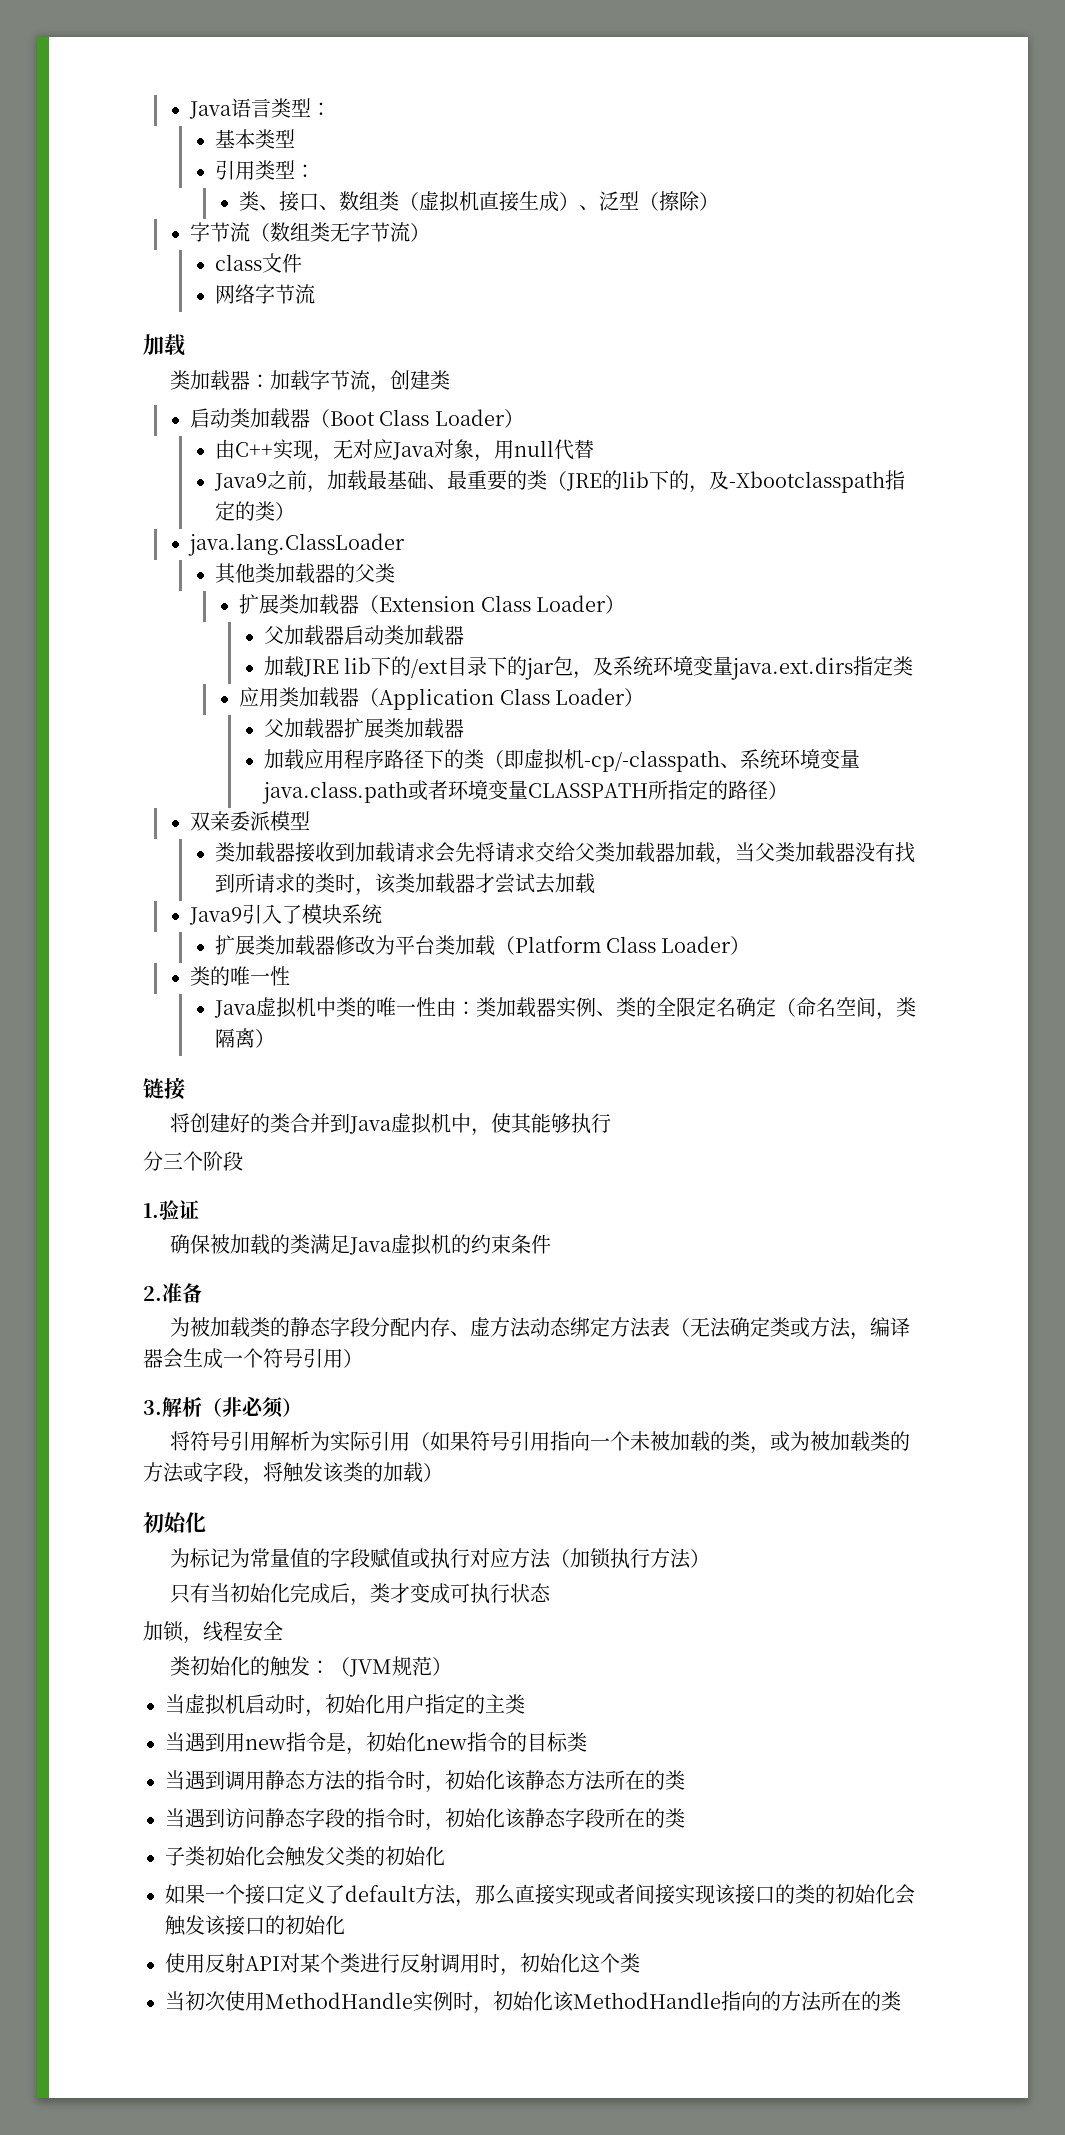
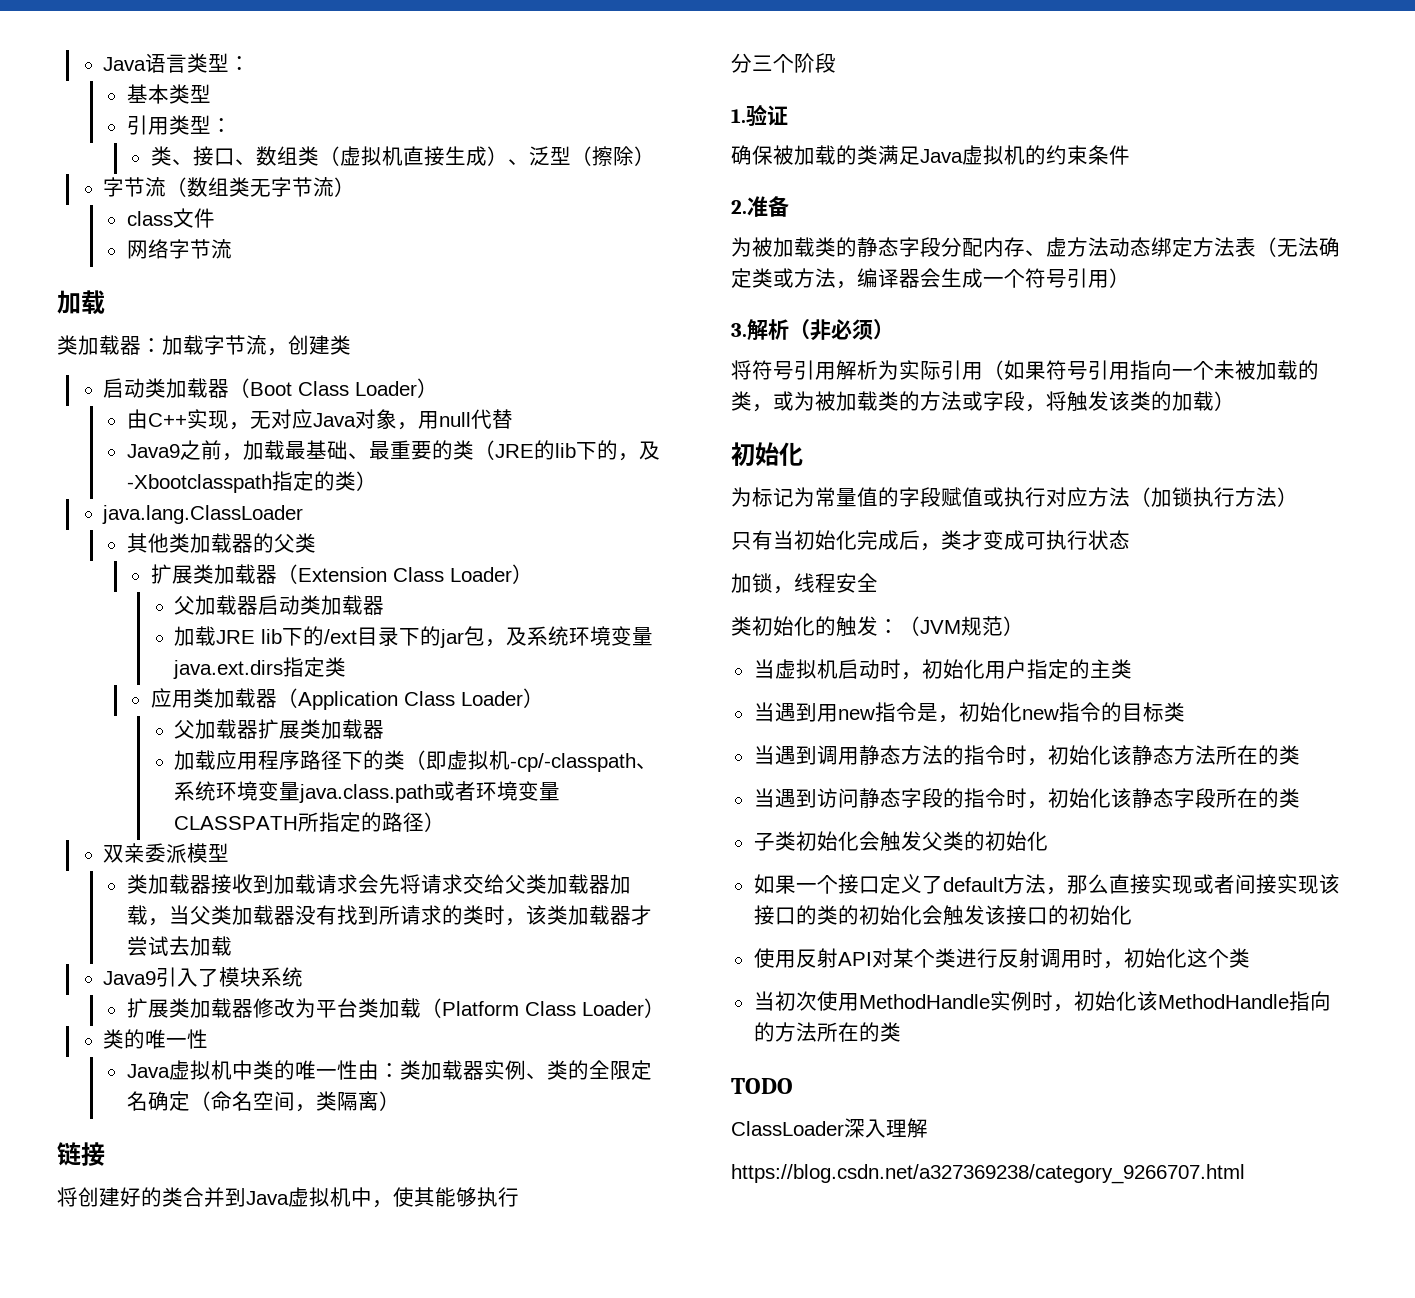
(901, 2001) none -> [731,1078,793,1094] [731,1118,928,1138] [731,1164,1245,1184] // TODO // ClassLoader深入理解 // https://blog.csdn.net/a327369238/category_9266707.html

